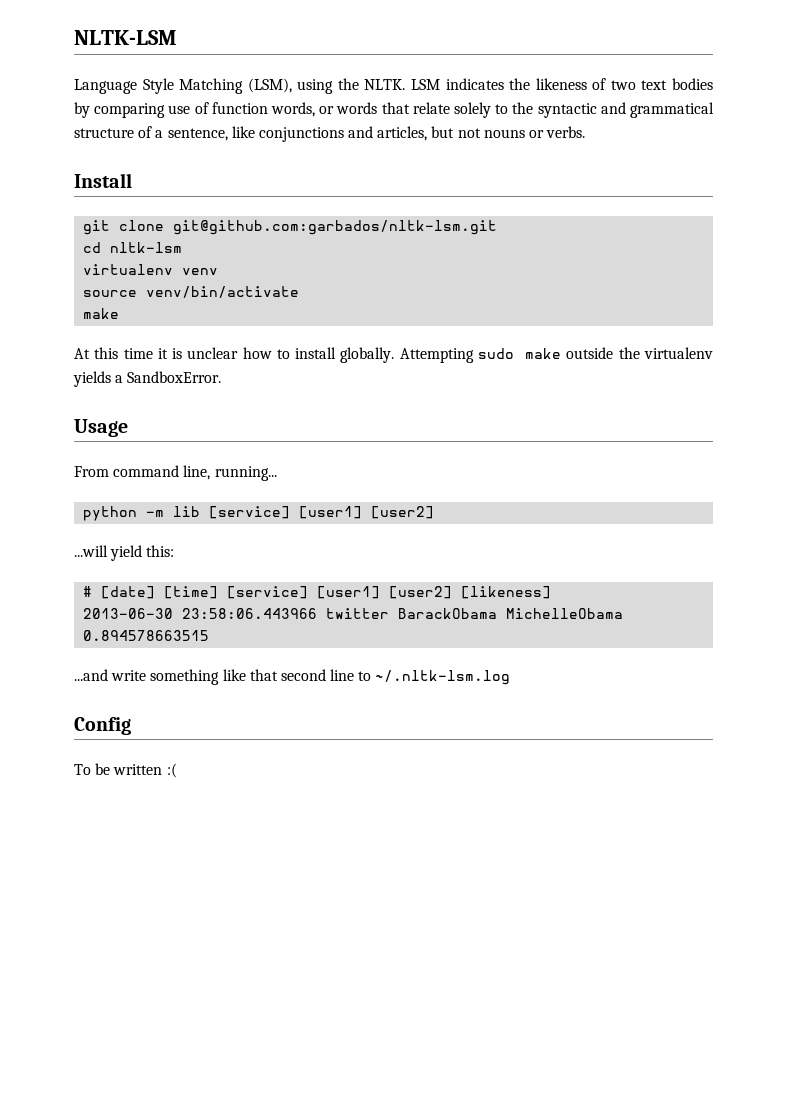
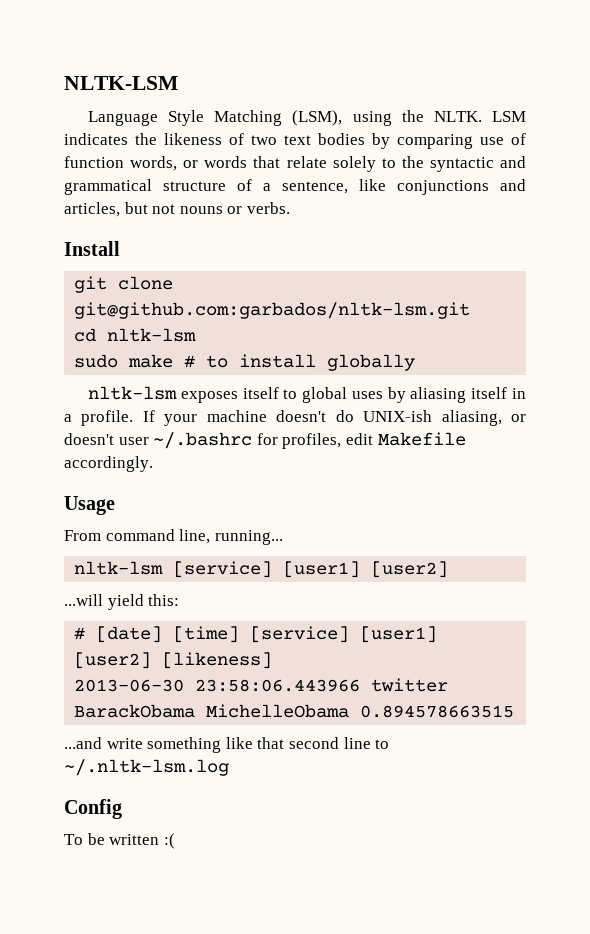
[83,264,219,275] [83,286,300,298] [83,308,120,319] [74,347,713,363] [73,371,222,387] virtualenv venv // source venv/bin/activate // make // At this time it is unclear how to install globally. Attempting sudo make outside the virtualenv yields a SandboxError. -> [74,354,416,371] [88,386,526,403] [64,410,526,426] [64,432,466,449] [64,456,153,472] sudo make # to install globally // nltk-lsm exposes itself to global uses by aliasing itself in a profile. If your machine doesn't do UNIX-ish aliasing, or doesn't user ~/.bashrc for profiles, edit Makefile accordingly.
[83,506,201,521] python -m lib -> [74,561,164,575] nltk-lsm

